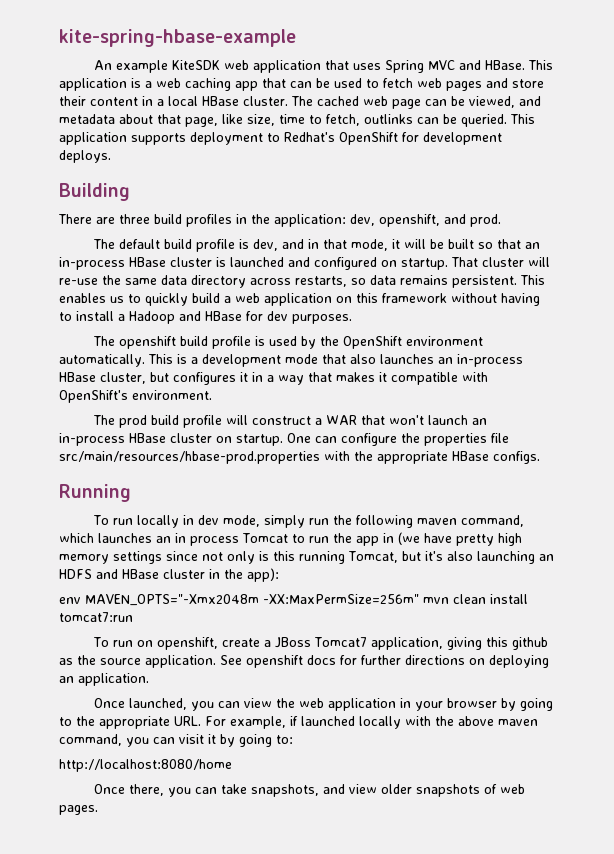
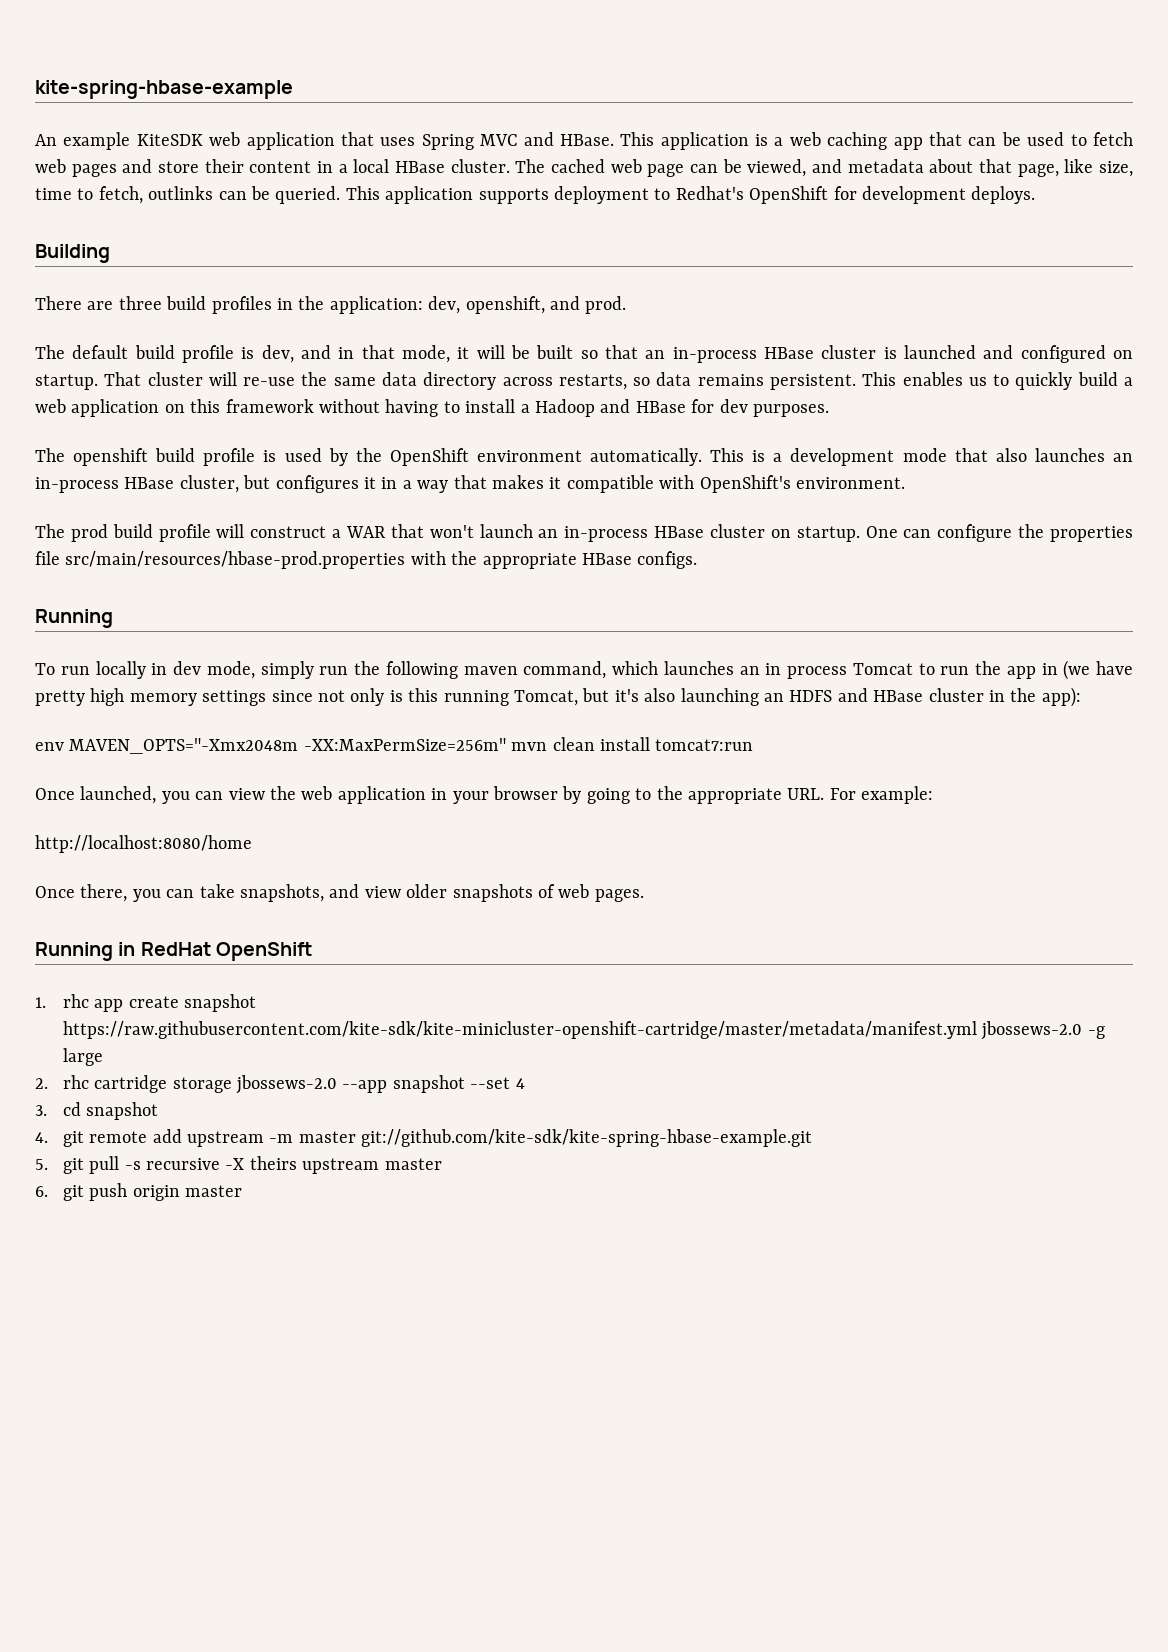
[93,637,549,650] [59,655,549,668] [59,673,149,686] // To run on openshift, create a JBoss Tomcat7 application, giving this github as the source application. See openshift docs for further directions on deploying an application. -> (754, 745) none
[230,716,538,729] [59,734,293,747] example, if launched locally with the above maven command, you can visit it by going to: -> [861,786,934,804] example:
(98, 810) none -> [35,942,312,961] [35,994,256,1012] [62,1021,1105,1040] [62,1048,103,1066] [35,1075,525,1094] [35,1102,159,1120] [35,1129,813,1147] [35,1156,442,1174] [35,1183,242,1201] // Running in RedHat OpenShift // 1. rhc app create snapshot https://raw.githubusercontent.com/kite-sdk/kite-minicluster-openshift-cartridge/master/metadata/manifest.yml jbossews-2.0 -g large // 2. rhc cartridge storage jbossews-2.0 --app snapshot --set 4 // 3. cd snapshot // 4. git remote add upstream -m master git://github.com/kite-sdk/kite-spring-hbase-example.git // 5. git pull -s recursive -X theirs upstream master // 6. git push origin master

